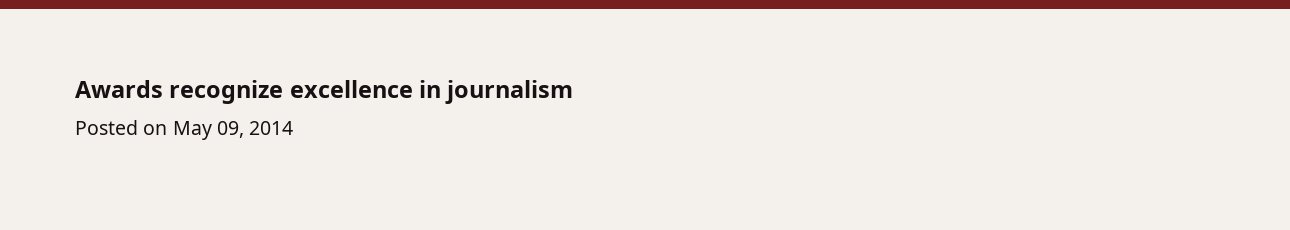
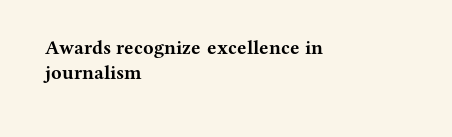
[75,120,294,140] // Posted on May 09, 2014 -> (142, 74) none

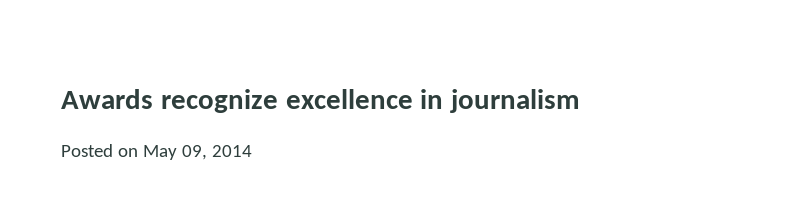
(142, 74) none -> [61,144,252,160] // Posted on May 09, 2014

